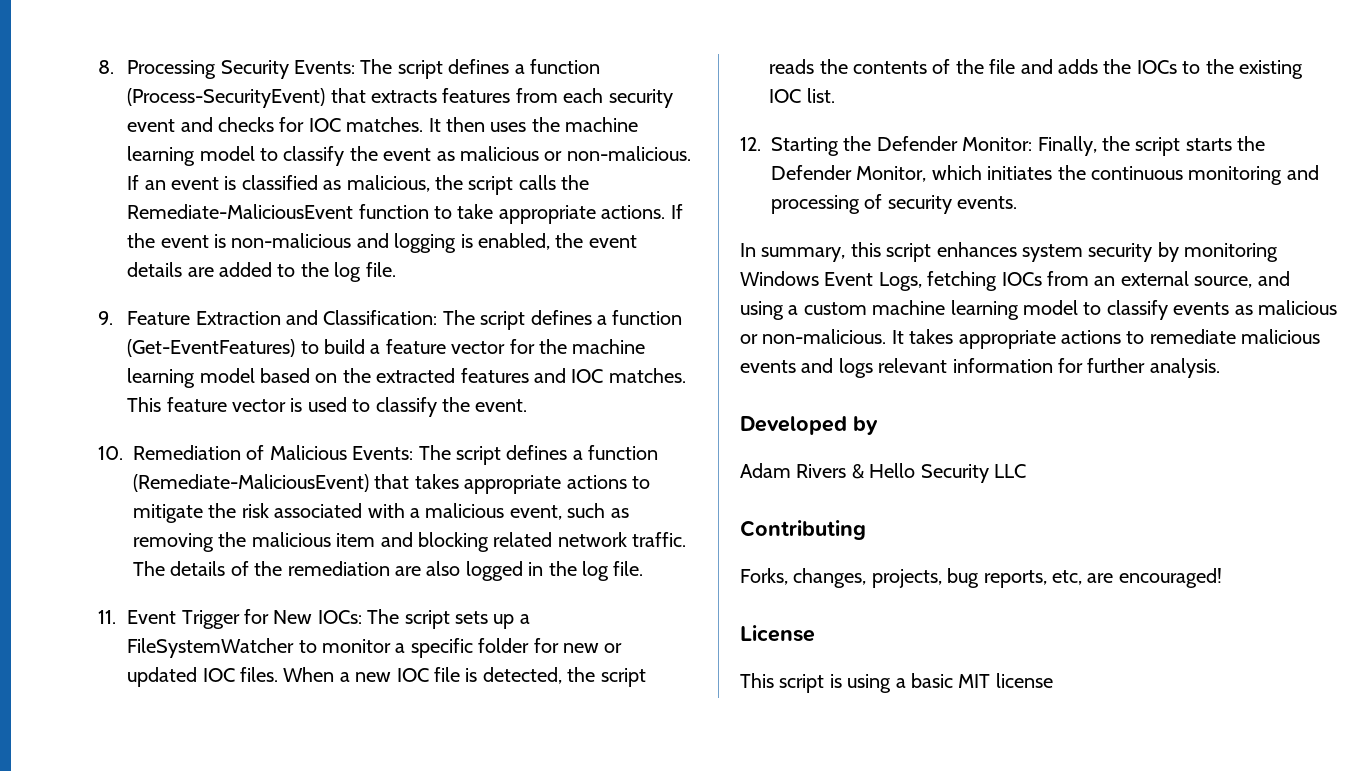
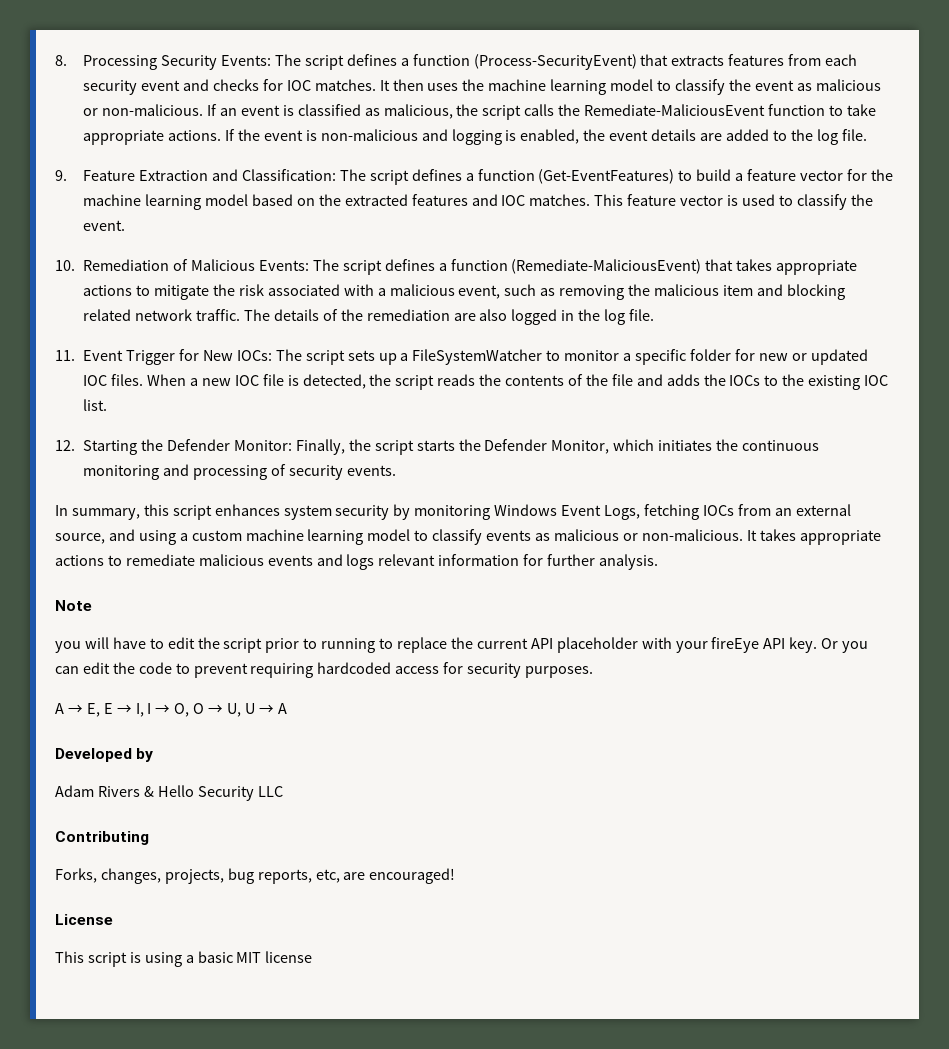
(1220, 368) none -> [55,600,92,611] [55,637,869,653] [55,662,594,678] [55,703,287,717] // Note // you will have to edit the script prior to running to replace the current API placeholder with your fireEye API key. Or you can edit the code to prevent requiring hardcoded access for security purposes. // A → E, E → I, I → O, O → U, U → A

